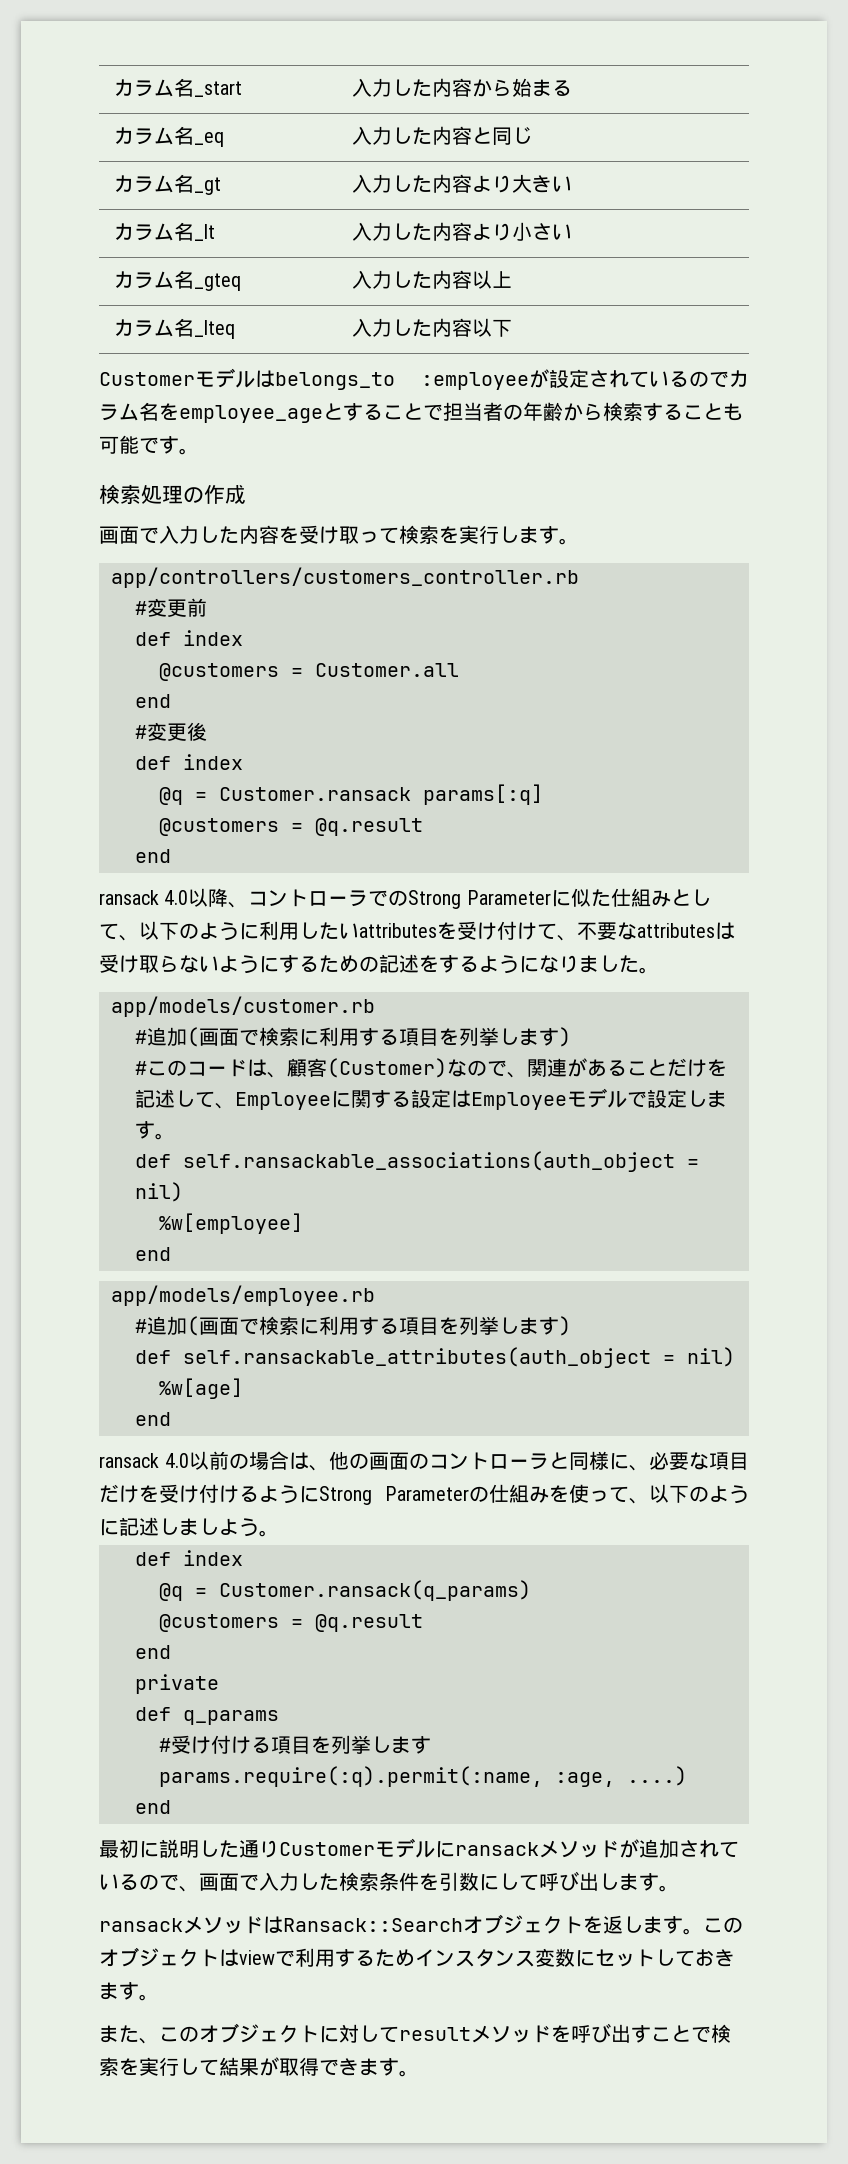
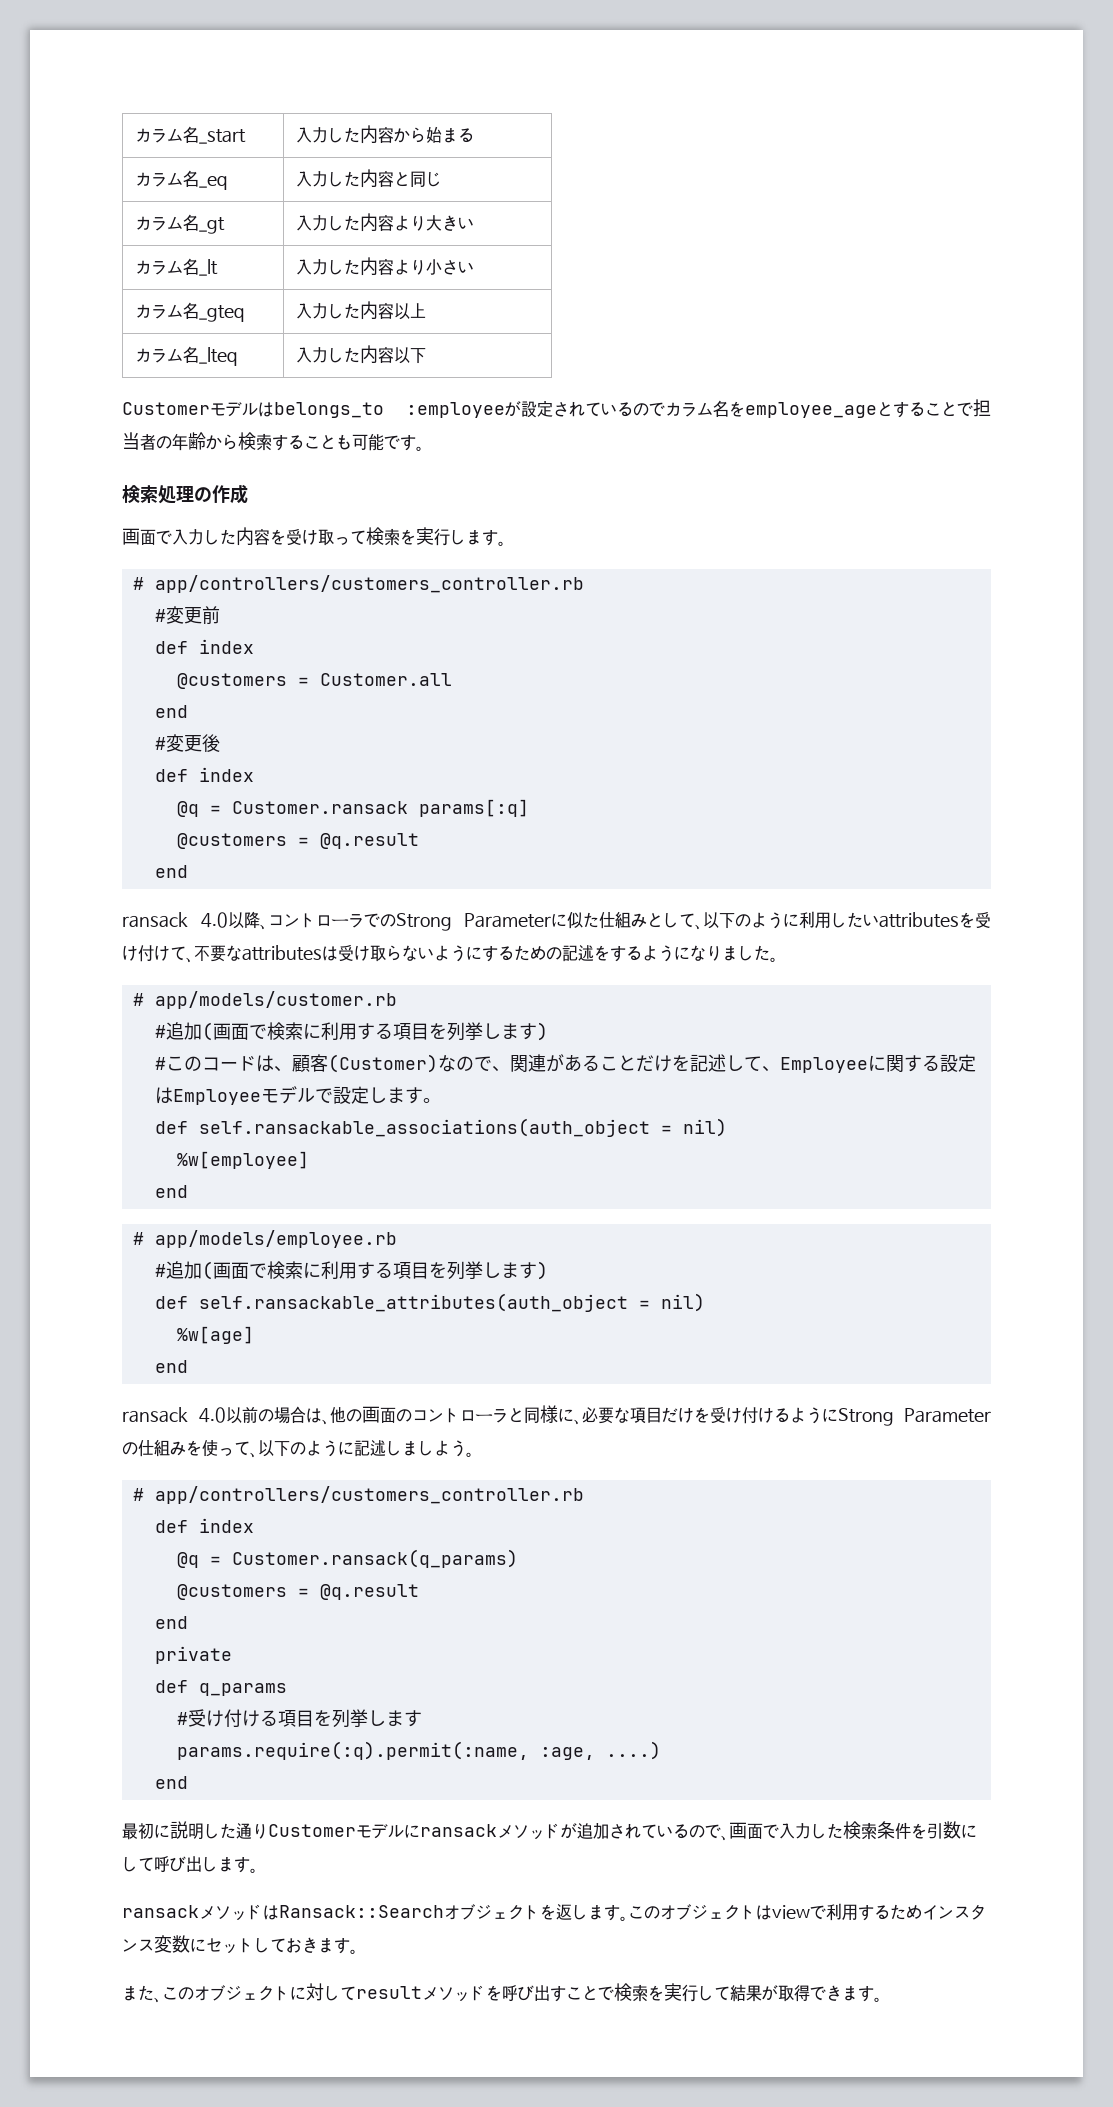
(579, 541) none -> [132,577,144,590] #
(659, 970) none -> [132,993,144,1006] #
(171, 1254) none -> [132,1232,144,1245] #
(279, 1533) none -> [132,1486,584,1504] // # app/controllers/customers_controller.rb

